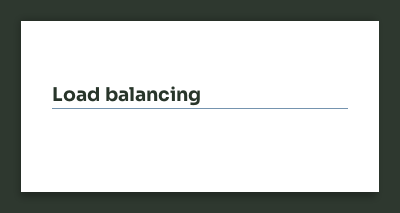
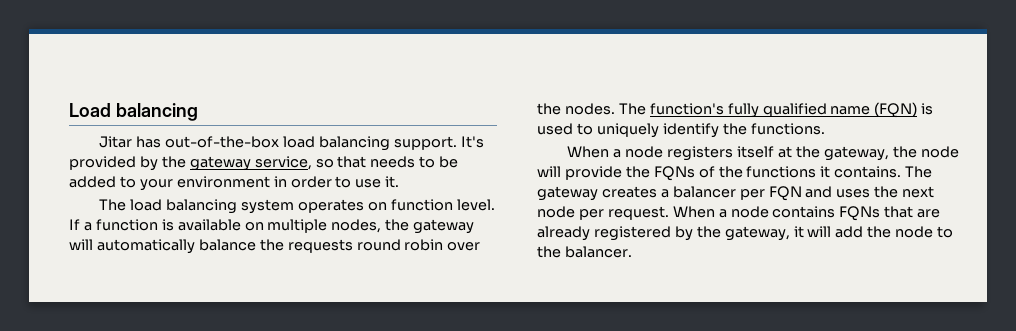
(202, 96) none -> [99,136,484,151] [69,156,459,171] [69,176,400,191] [99,199,495,214] [69,219,475,234] [69,239,481,254] [537,102,934,118] [537,123,825,138] [567,146,959,161] [537,166,933,181] [537,186,935,201] [537,206,941,221] [537,226,954,241] [537,246,632,258] // Jitar has out-of-the-box load balancing support. It's provided by the gateway service, so that needs to be added to your environment in order to use it. // The load balancing system operates on function level. If a function is available on multiple nodes, the gateway will automatically balance the requests round robin over the nodes. The function's fully qualified name (FQN) is used to uniquely identify the functions. // When a node registers itself at the gateway, the node will provide the FQNs of the functions it contains. The gateway creates a balancer per FQN and uses the next node per request. When a node contains FQNs that are already registered by the gateway, it will add the node to the balancer.

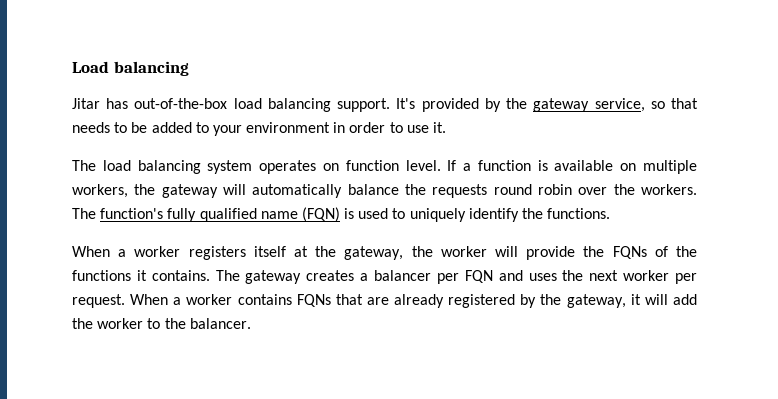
[331,219,382,233] nodes, -> [72,184,128,198] workers,
[564,103,615,115] nodes. -> [641,184,697,195] workers.
[625,146,664,158] node -> [134,246,181,257] worker
[920,146,959,158] node -> [440,246,487,257] worker
[537,206,575,218] node -> [623,270,670,281] worker
[730,206,769,218] node -> [186,294,233,305] worker
[895,226,934,238] node -> [97,318,144,329] worker

